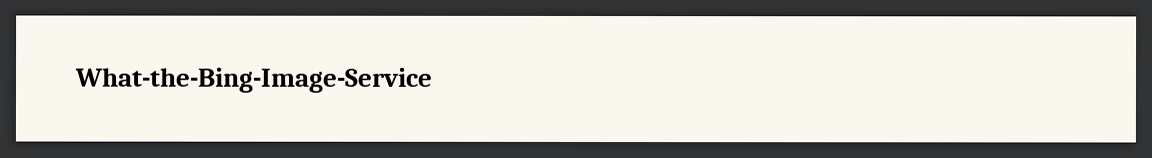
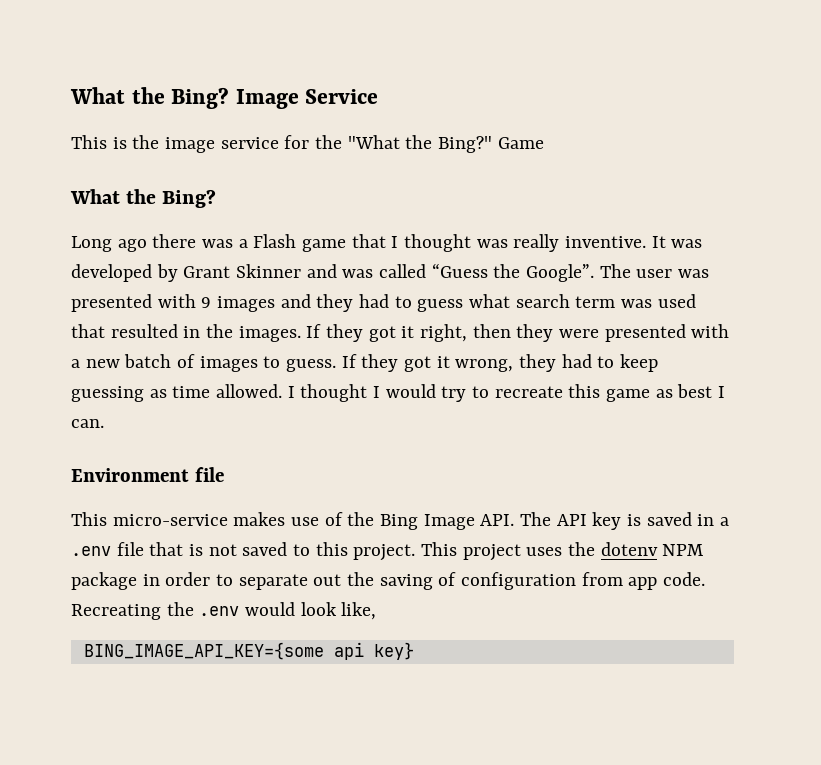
[74,67,433,93] What-the-Bing-Image-Service -> [70,87,379,109] [71,135,544,153] [70,189,217,208] [71,234,703,252] [71,263,710,282] [71,294,696,312] [71,324,730,342] [71,354,659,372] [71,384,726,402] [71,419,104,428] [71,467,224,482] [71,512,730,530] [71,542,704,561] [71,572,706,590] [71,602,377,620] [83,642,414,660] What the Bing? Image Service // This is the image service for the "What the Bing?" Game // What the Bing? // Long ago there was a Flash game that I thought was really inventive. It was developed by Grant Skinner and was called “Guess the Google”. The user was presented with 9 images and they had to guess what search term was used that resulted in the images. If they got it right, then they were presented with a new batch of images to guess. If they got it wrong, they had to keep guessing as time allowed. I thought I would try to recreate this game as best I can. // Environment file // This micro-service makes use of the Bing Image API. The API key is saved in a .env file that is not saved to this project. This project uses the dotenv NPM package in order to separate out the saving of configuration from app code. Recreating the .env would look like, // BING_IMAGE_API_KEY={some api key}

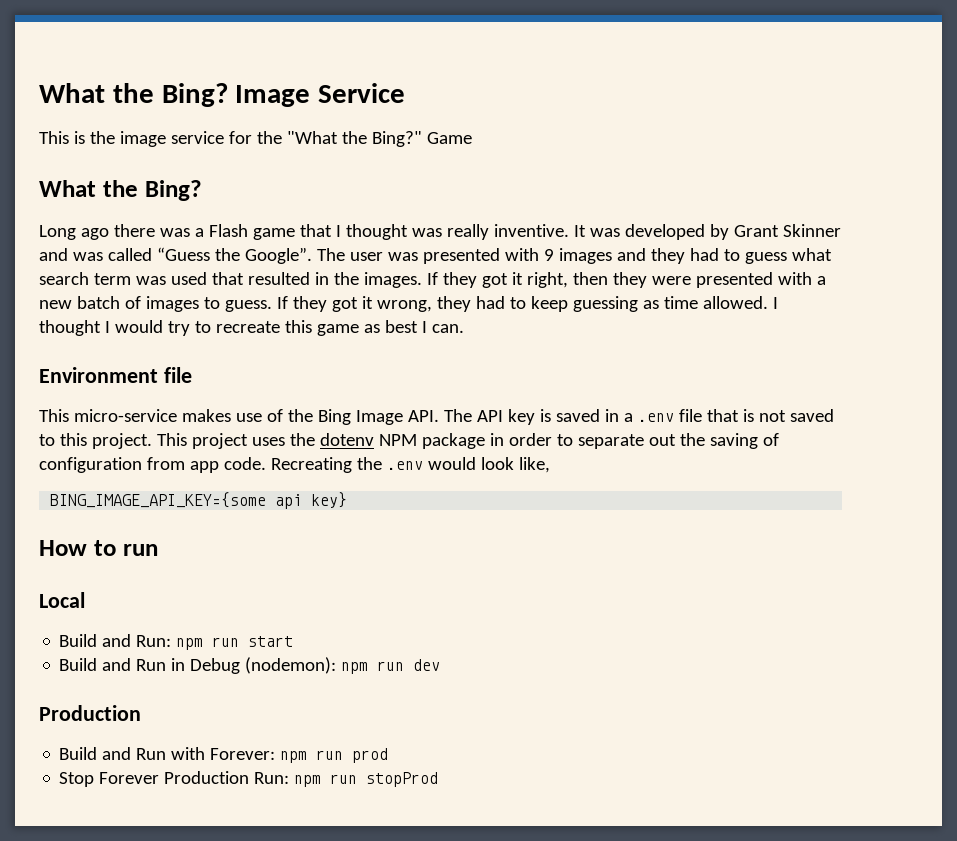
(414, 651) none -> [39,540,158,556] [39,592,85,608] [59,634,294,650] [59,657,441,674] [39,705,141,721] [59,747,389,763] [59,771,439,787] // How to run // Local // Build and Run: npm run start // Build and Run in Debug (nodemon): npm run dev // Production // Build and Run with Forever: npm run prod // Stop Forever Production Run: npm run stopProd

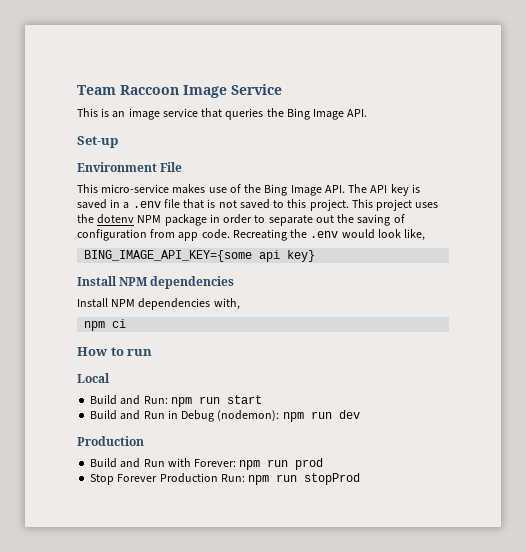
[39,83,228,107] What the Bing? -> [77,85,179,95] Team Raccoon
[89,131,115,144] the -> [112,111,126,118] an
[228,131,472,147] [39,180,202,201] [39,224,841,240] [39,247,832,264] [39,272,826,288] [39,296,778,312] [39,320,464,336] for the "What the Bing?" Game // What the Bing? // Long ago there was a Flash game that I thought was really inventive. It was developed by Grant Skinner and was called “Guess the Google”. The user was presented with 9 images and they had to guess what search term was used that resulted in the images. If they got it right, then they were presented with a new batch of images to guess. If they got it wrong, they had to keep guessing as time allowed. I thought I would try to recreate this game as best I can. -> [201,108,368,120] [77,136,118,148] that queries the Bing Image API. // Set-up
[163,367,192,383] file -> [160,162,183,172] File
(348, 500) none -> [77,276,235,289] [77,298,240,310] [84,319,127,331] // Install NPM dependencies // Install NPM dependencies with, // npm ci

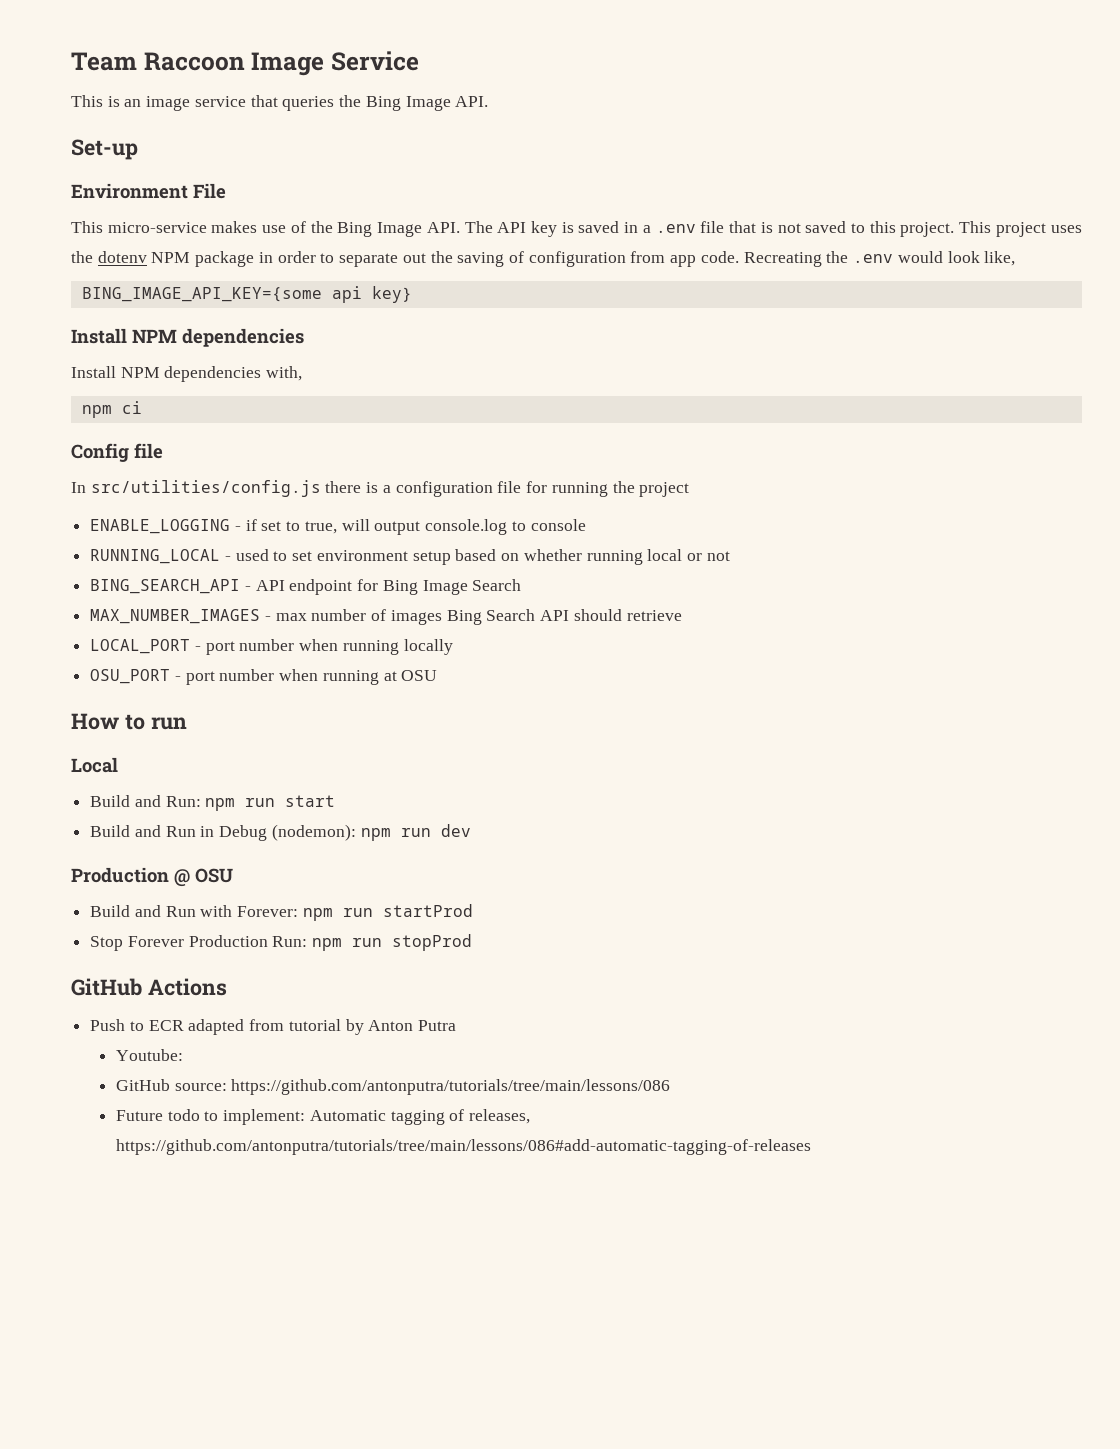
(127, 323) none -> [71,443,163,462] [71,480,690,497] [90,519,586,535] [90,549,730,565] [90,579,522,595] [90,609,682,625] [90,639,453,655] [90,669,438,685] // Config file // In src/utilities/config.js there is a configuration file for running the project // ENABLE_LOGGING - if set to true, will output console.log to console // RUNNING_LOCAL - used to set environment setup based on whether running local or not // BING_SEARCH_API - API endpoint for Bing Image Search // MAX_NUMBER_IMAGES - max number of images Bing Search API should retrieve // LOCAL_PORT - port number when running locally // OSU_PORT - port number when running at OSU
(144, 441) none -> [174,868,233,887] @ OSU
[295,458,324,470] prod -> [382,904,473,917] startProd
(361, 479) none -> [71,978,227,996] [90,1019,457,1035] [115,1049,183,1061] [115,1079,671,1095] [115,1109,530,1125] [115,1139,811,1155] // GitHub Actions // Push to ECR adapted from tutorial by Anton Putra // Youtube: // GitHub source: https://github.com/antonputra/tutorials/tree/main/lessons/086 // Future todo to implement: Automatic tagging of releases, https://github.com/antonputra/tutorials/tree/main/lessons/086#add-automatic-tagging-of-releases

